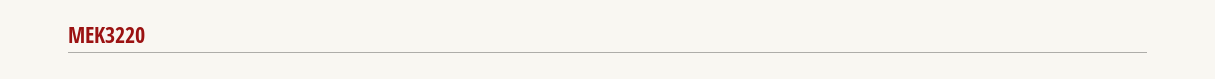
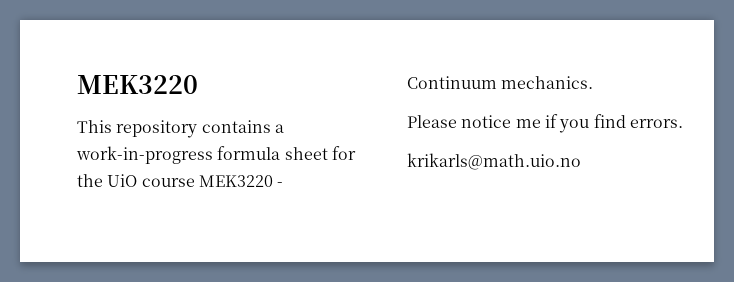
[68,27,145,43] MEK3220 -> [77,75,198,94] [77,120,284,138] [76,146,356,164] [77,174,284,187] [407,76,594,89] [407,114,683,133] [407,153,581,170] MEK3220 // This repository contains a work-in-progress formula sheet for the UiO course MEK3220 - Continuum mechanics. // Please notice me if you find errors. // krikarls@math.uio.no

